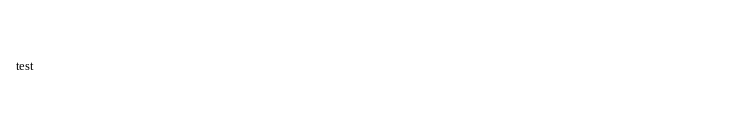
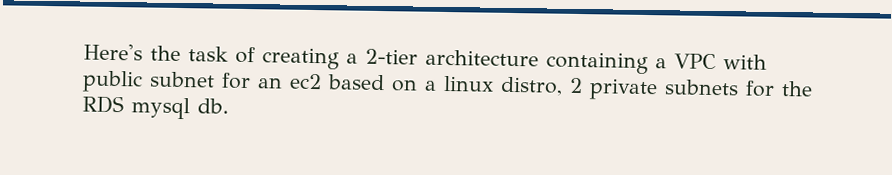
[16,62,34,70] test -> [83,43,767,75] [82,70,813,101] [82,95,229,120] Here's the task of creating a 2-tier architecture containing a VPC with public subnet for an ec2 based on a linux distro, 2 private subnets for the RDS mysql db.

